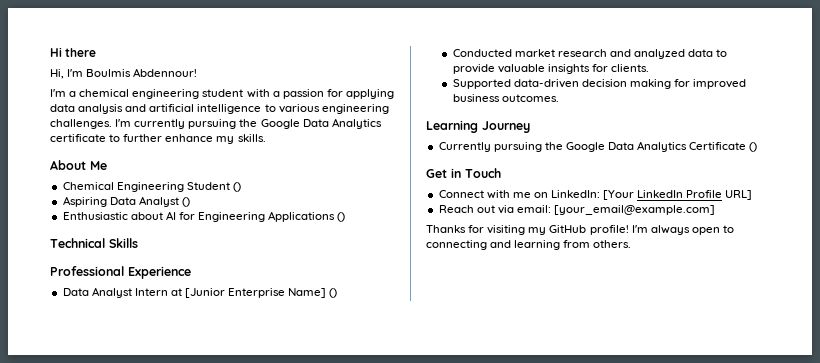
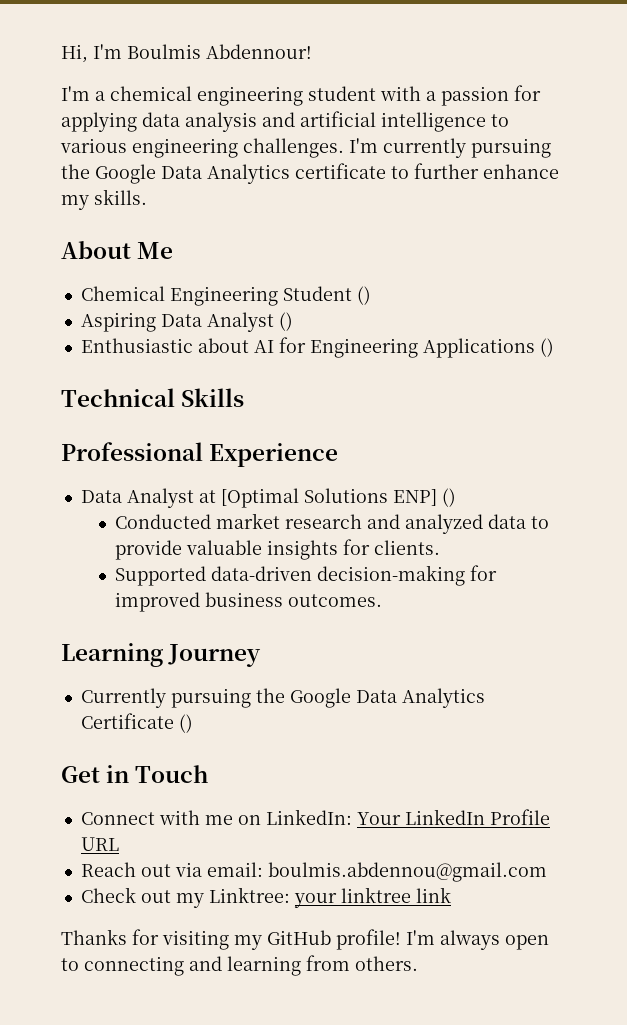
[50,47,97,57] Hi there // -> (61, 53) none
[134,288,327,298] Intern at [Junior Enterprise Name] -> [198,488,437,508] at [Optimal Solutions ENP]
[581,79,672,89] decision making -> [317,565,466,586] decision-making
[603,190,635,200] [Your -> [356,812,401,825] Your
[725,190,753,200] URL] -> [80,837,119,851] URL
[554,205,716,215] [your_email@example.com] -> [267,862,547,882] [80,887,451,908] boulmis.abdennou@gmail.com // Check out my Linktree: your linktree link

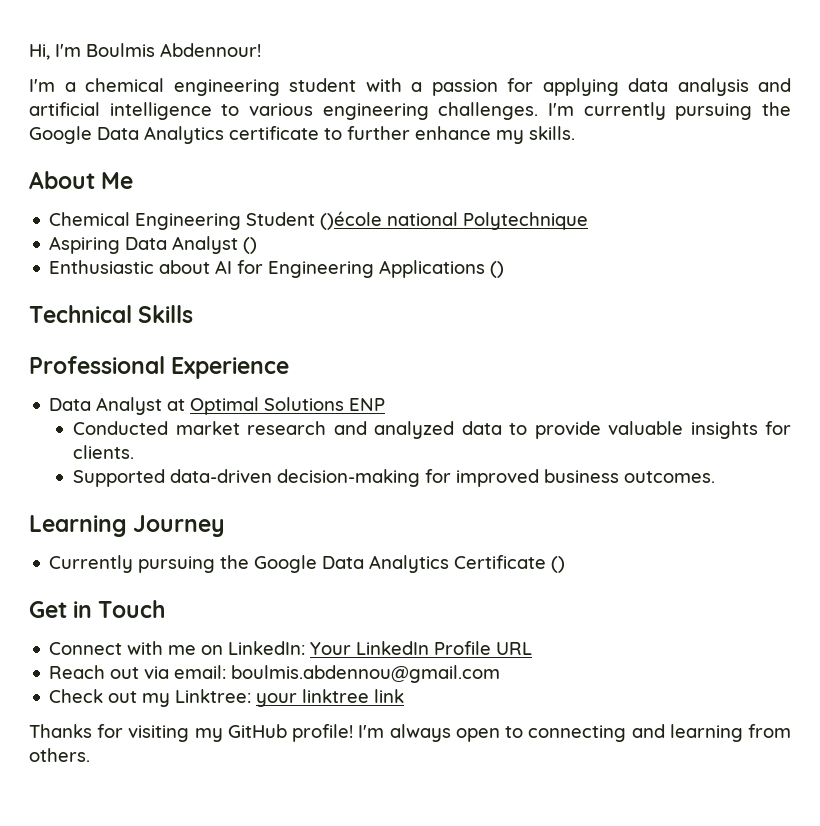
[356,286,371,305] () -> [320,211,589,230] ()école national Polytechnique
[220,488,456,508] [Optimal Solutions ENP] () -> [190,397,386,415] Optimal Solutions ENP

